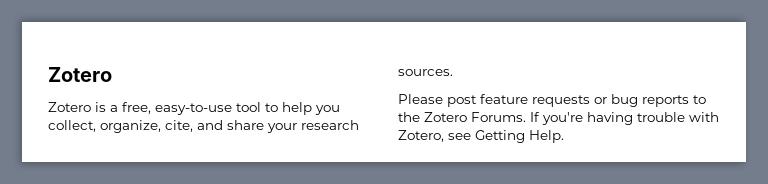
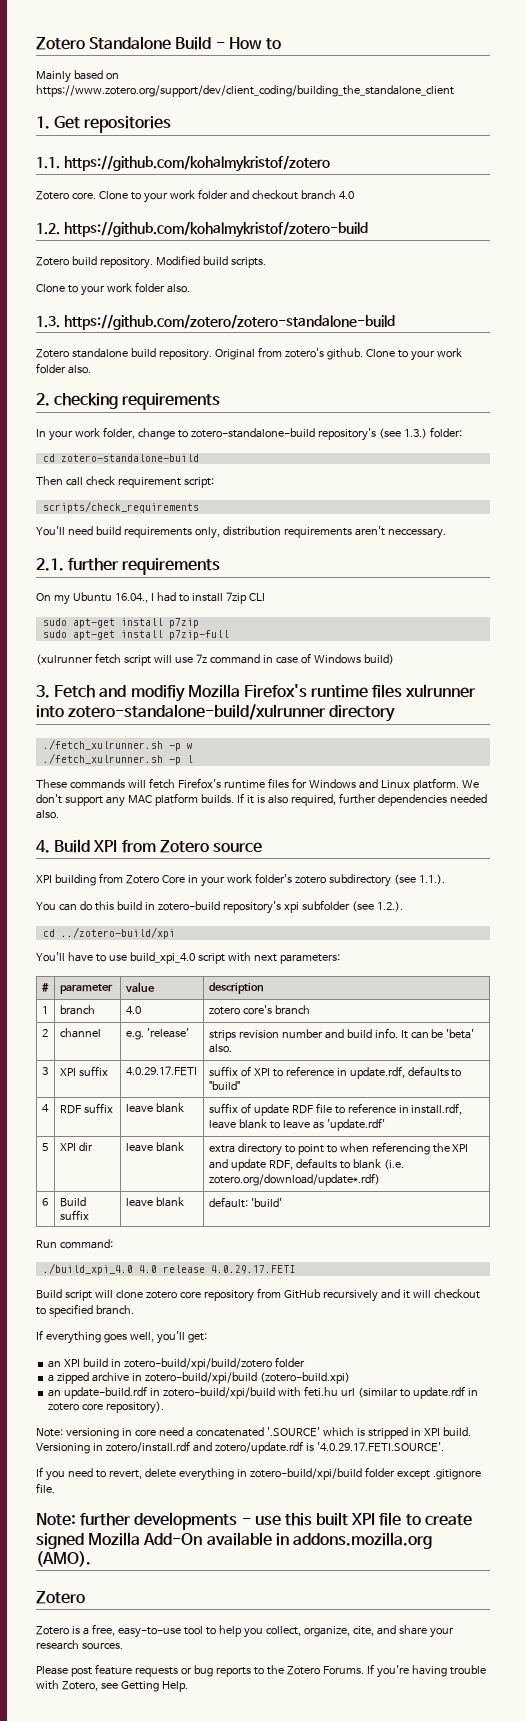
[48,67,112,82] Zotero -> [36,36,281,50] [36,70,119,83] [36,85,454,97] [36,116,172,133] [36,155,330,172] [36,189,354,203] [36,221,368,238] [36,255,266,269] [36,282,190,296] [36,314,395,330] [36,347,462,361] [36,363,91,374] [36,393,221,410] [36,427,462,441] [42,454,199,462] [36,476,214,488] [42,501,199,513] [36,526,446,539] [36,558,221,575] [36,592,265,605] [42,618,199,628] [42,630,229,640] [36,653,394,666] [36,684,477,702] [36,704,396,722] [42,739,193,751] [42,753,193,765] [36,778,479,791] [36,793,487,807] [36,810,59,819] [36,839,262,853] [36,873,445,887] [36,900,403,914] [42,927,175,939] [36,952,340,964] [41,983,49,992] [59,984,113,994] [124,982,155,992] [208,982,264,994] [41,1006,48,1014] [59,1005,95,1015] [125,1006,141,1014] [208,1005,310,1015] [41,1029,48,1037] [59,1028,101,1038] [125,1028,189,1040] [208,1028,475,1041] [208,1044,232,1053] [41,1067,48,1075] [59,1066,108,1076] [125,1066,197,1076] [208,1066,462,1079] [208,1081,240,1090] [41,1104,49,1112] [59,1103,113,1114] [125,1103,184,1113] [208,1103,463,1116] [208,1118,385,1131] [41,1143,48,1151] [59,1142,93,1151] [125,1142,184,1152] [208,1142,469,1156] [208,1158,404,1171] [208,1173,380,1186] [41,1198,48,1206] [59,1197,86,1207] [59,1210,89,1220] [125,1197,184,1207] [208,1197,282,1208] [36,1239,113,1249] [42,1263,295,1275] [36,1288,480,1302] [36,1304,134,1317] [36,1330,207,1344] [48,1357,305,1370] [48,1372,350,1384] [48,1386,478,1399] [48,1401,165,1414] [36,1427,471,1439] [36,1441,444,1454] [36,1467,481,1481] [36,1483,55,1493] [36,1512,472,1530] [36,1532,432,1549] [36,1551,91,1567] [36,1591,85,1604] Zotero Standalone Build - How to // Mainly based on https://www.zotero.org/support/dev/client_coding/building_the_standalone_client // 1. Get repositories // 1.1. https://github.com/kohalmykristof/zotero // Zotero core. Clone to your work folder and checkout branch 4.0 // 1.2. https://github.com/kohalmykristof/zotero-build // Zotero build repository. Modified build scripts. // Clone to your work folder also. // 1.3. https://github.com/zotero/zotero-standalone-build // Zotero standalone build repository. Original from zotero's github. Clone to your work folder also. // 2. checking requirements // In your work folder, change to zotero-standalone-build repository's (see 1.3.) folder: // cd zotero-standalone-build // Then call check requirement script: // scripts/check_requirements // You'll need build requirements only, distribution requirements aren't neccessary. // 2.1. further requirements // On my Ubuntu 16.04., I had to install 7zip CLI // sudo apt-get install p7zip // sudo apt-get install p7zip-full // (xulrunner fetch script will use 7z command in case of Windows build) // 3. Fetch and modifiy Mozilla Firefox's runtime files xulrunner into zotero-standalone-build/xulrunner directory // ./fetch_xulrunner.sh -p w // ./fetch_xulrunner.sh -p l // These commands will fetch Firefox's runtime files for Windows and Linux platform. We don't support any MAC platform builds. If it is also required, further dependencies needed also. // 4. Build XPI from Zotero source // XPI building from Zotero Core in your work folder's zotero subdirectory (see 1.1.). // You can do this build in zotero-build repository's xpi subfolder (see 1.2.). // cd ../zotero-build/xpi // You'll have to use build_xpi_4.0 script with next parameters: // # | parameter | value | description // 1 | branch | 4.0 | zotero core's branch // 2 | channel | e.g. 'release' | strips revision number and build info. It can be 'beta' also. // 3 | XPI suffix | 4.0.29.17.FETI | suffix of XPI to reference in update.rdf, defaults to "build" // 4 | RDF suffix | leave blank | suffix of update RDF file to reference in install.rdf, leave blank to leave as 'update.rdf' // 5 | XPI dir | leave blank | extra directory to point to when referencing the XPI and update RDF, defaults to blank (i.e. zotero.org/download/update*.rdf) // 6 | Build suffix | leave blank | default: 'build' // Run command: // ./build_xpi_4.0 4.0 release 4.0.29.17.FETI // Build script will clone zotero core repository from GitHub recursively and it will checkout to specified branch. // If everything goes well, you'll get: // an XPI build in zotero-build/xpi/build/zotero folder // a zipped archive in zotero-build/xpi/build (zotero-build.xpi) // an update-build.rdf in zotero-build/xpi/build with feti.hu url (similar to update.rdf in zotero core repository). // Note: versioning in core need a concatenated '.SOURCE' which is stripped in XPI build. Versioning in zotero/install.rdf and zotero/update.rdf is '4.0.29.17.FETI.SOURCE'. // If you need to revert, delete everything in zotero-build/xpi/build folder except .gitignore file. // Note: further developments - use this built XPI file to create signed Mozilla Add-On available in addons.mozilla.org (AMO). // Zotero

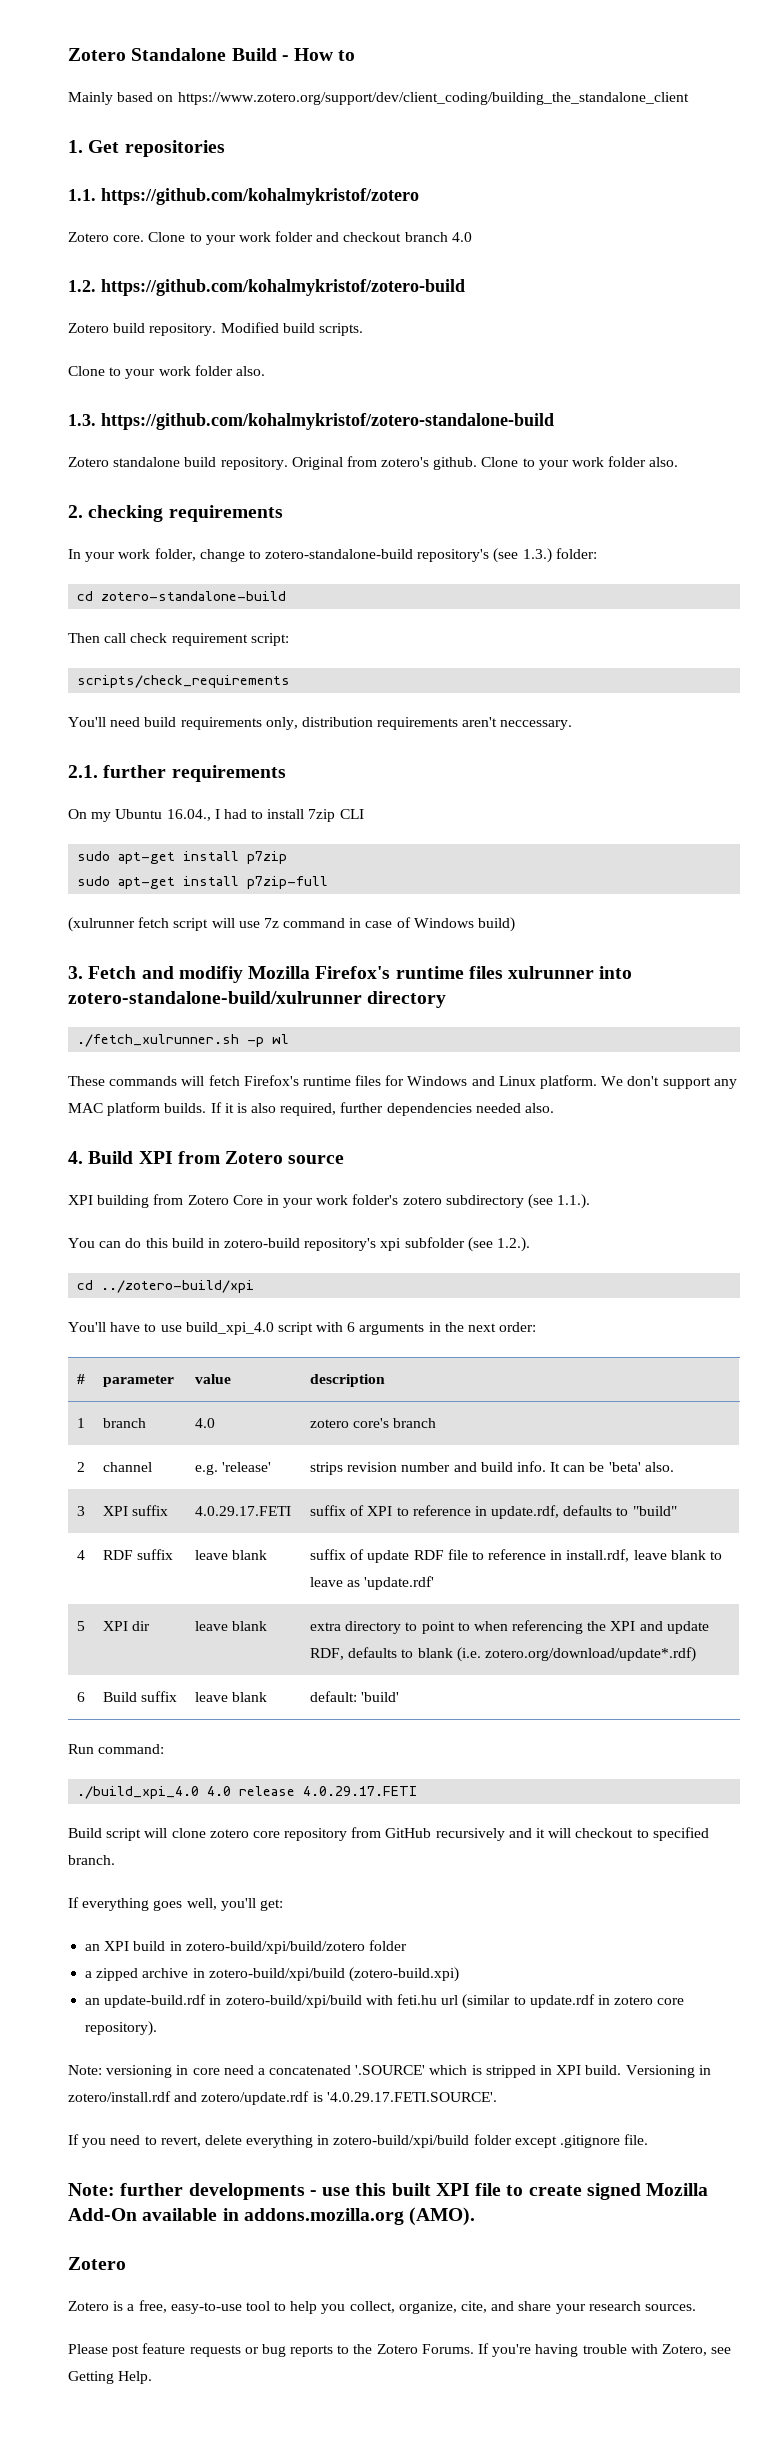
[63,314,395,330] https://github.com/zotero/zotero-standalone-build -> [101,413,554,430] https://github.com/kohalmykristof/zotero-standalone-build
[186,743,193,749] [42,753,193,765] w // ./fetch_xulrunner.sh -p l -> [272,1034,290,1044] wl
[253,954,340,964] next parameters: -> [347,1322,537,1335] 6 arguments in the next order:

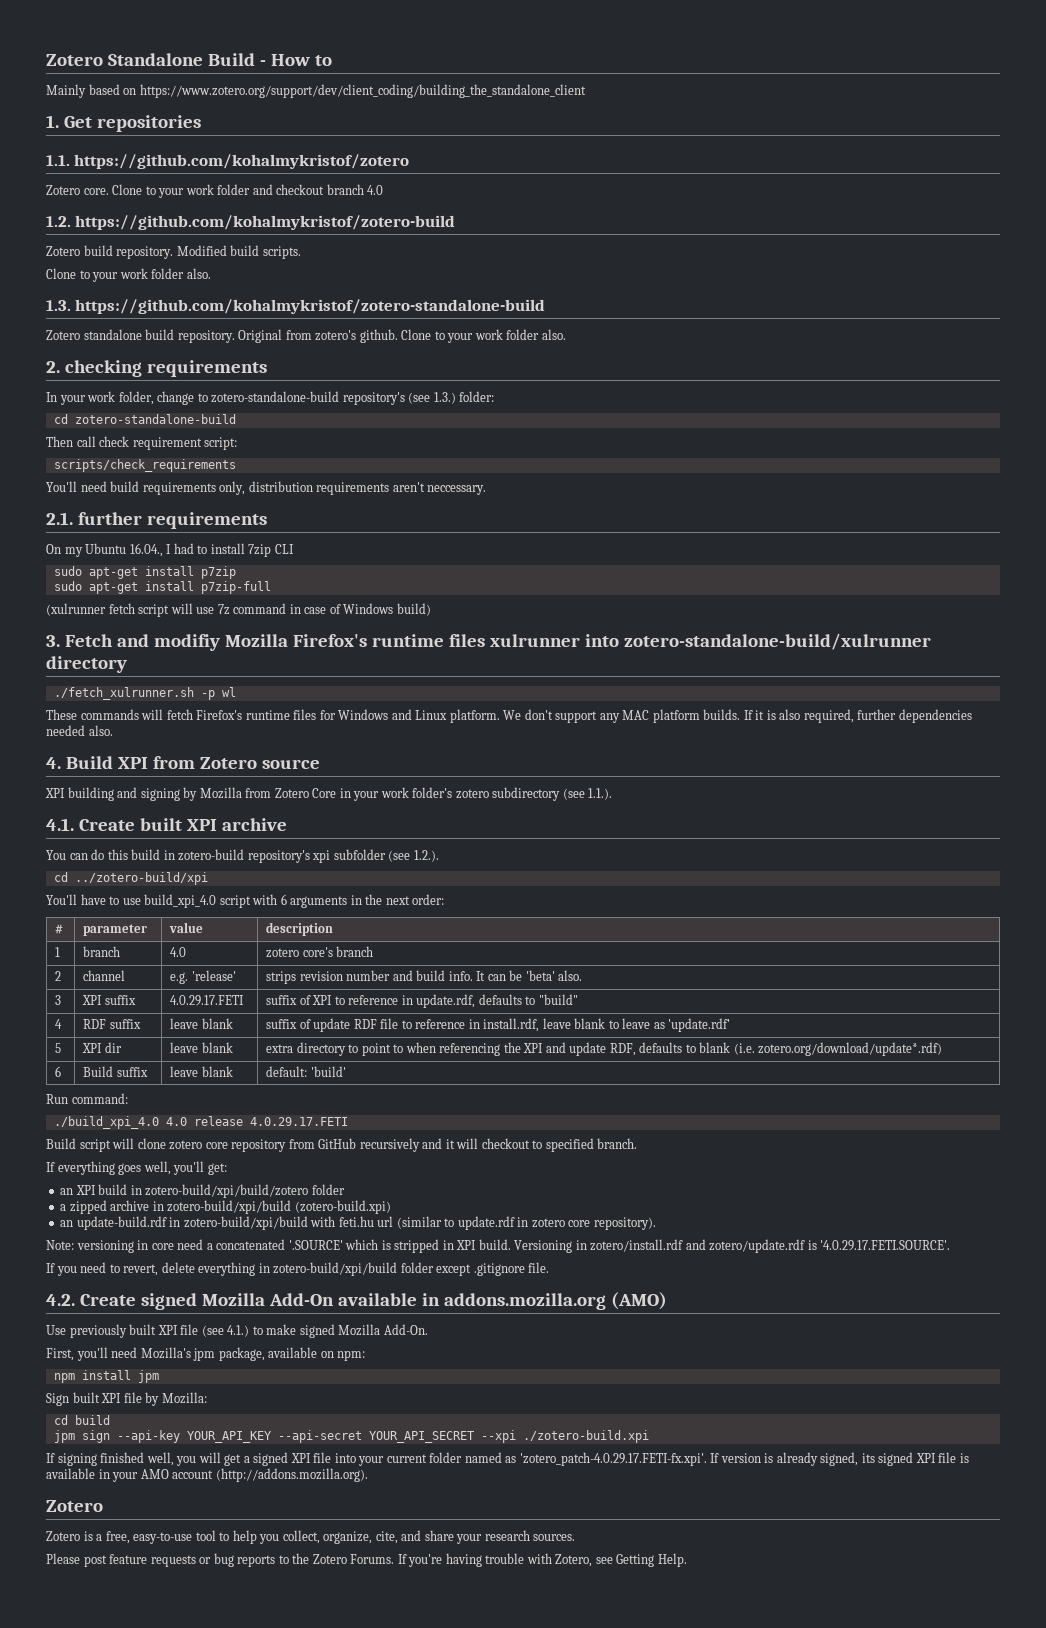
(150, 1201) none -> [117,787,242,801] and signing by Mozilla
(591, 1201) none -> [46,818,287,831] // 4.1. Create built XPI archive
[68,2183,582,2200] Note: further developments - use this built XPI file to create -> [46,1294,136,1306] 4.2. Create
[409,2207,476,2226] (AMO). -> [610,1292,667,1310] [46,1324,428,1338] [46,1347,366,1361] [53,1370,159,1383] [46,1392,207,1406] [53,1415,110,1425] [53,1430,649,1443] [46,1452,969,1466] [46,1468,368,1482] (AMO) // Use previously built XPI file (see 4.1.) to make signed Mozilla Add-On. // First, you'll need Mozilla's jpm package, available on npm: // npm install jpm // Sign built XPI file by Mozilla: // cd build // jpm sign --api-key YOUR_API_KEY --api-secret YOUR_API_SECRET --xpi ./zotero-build.xpi // If signing finished well, you will get a signed XPI file into your current folder named as 'zotero_patch-4.0.29.17.FETI-fx.xpi'. If version is already signed, its signed XPI file is available in your AMO account (http://addons.mozilla.org).

